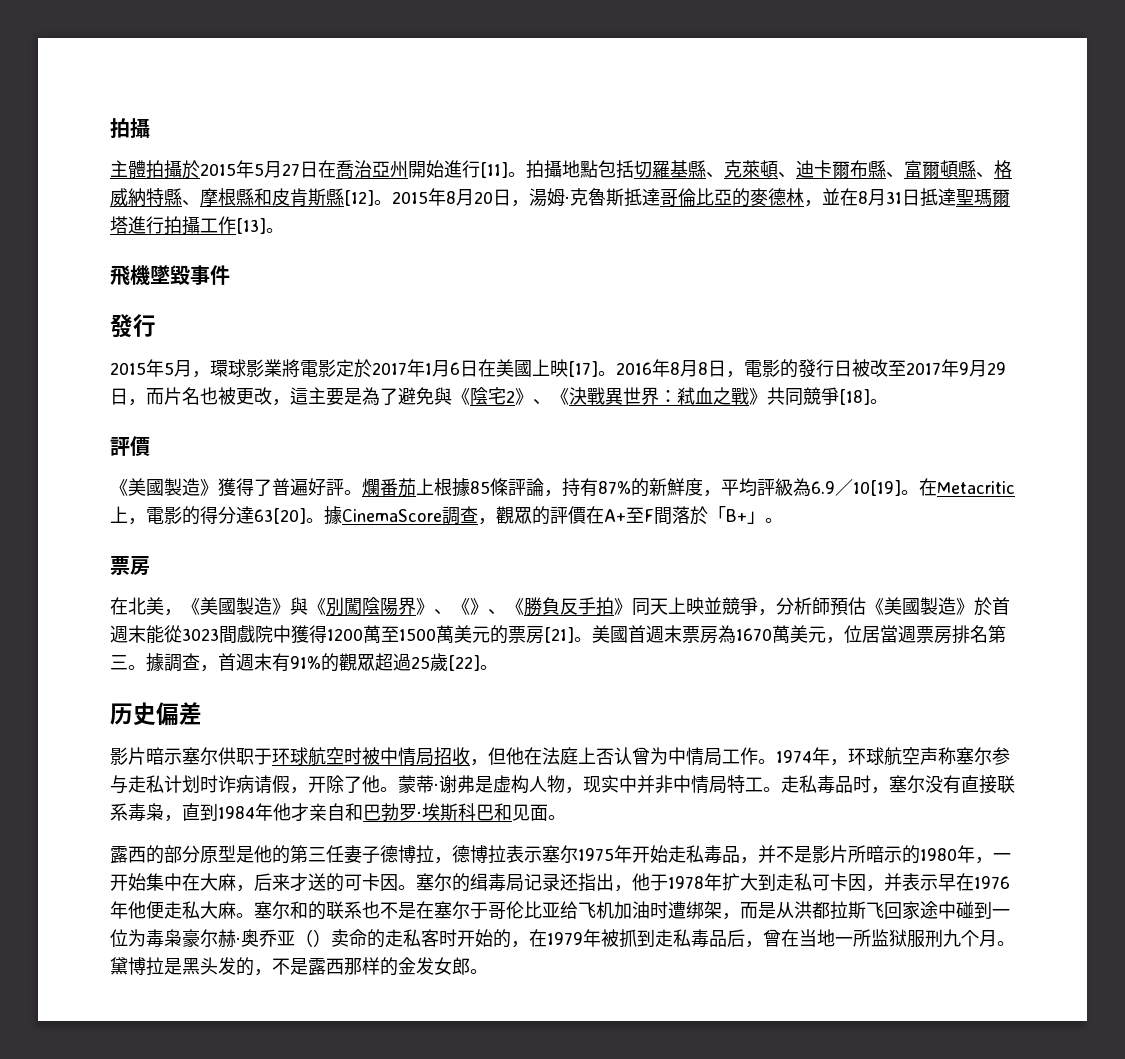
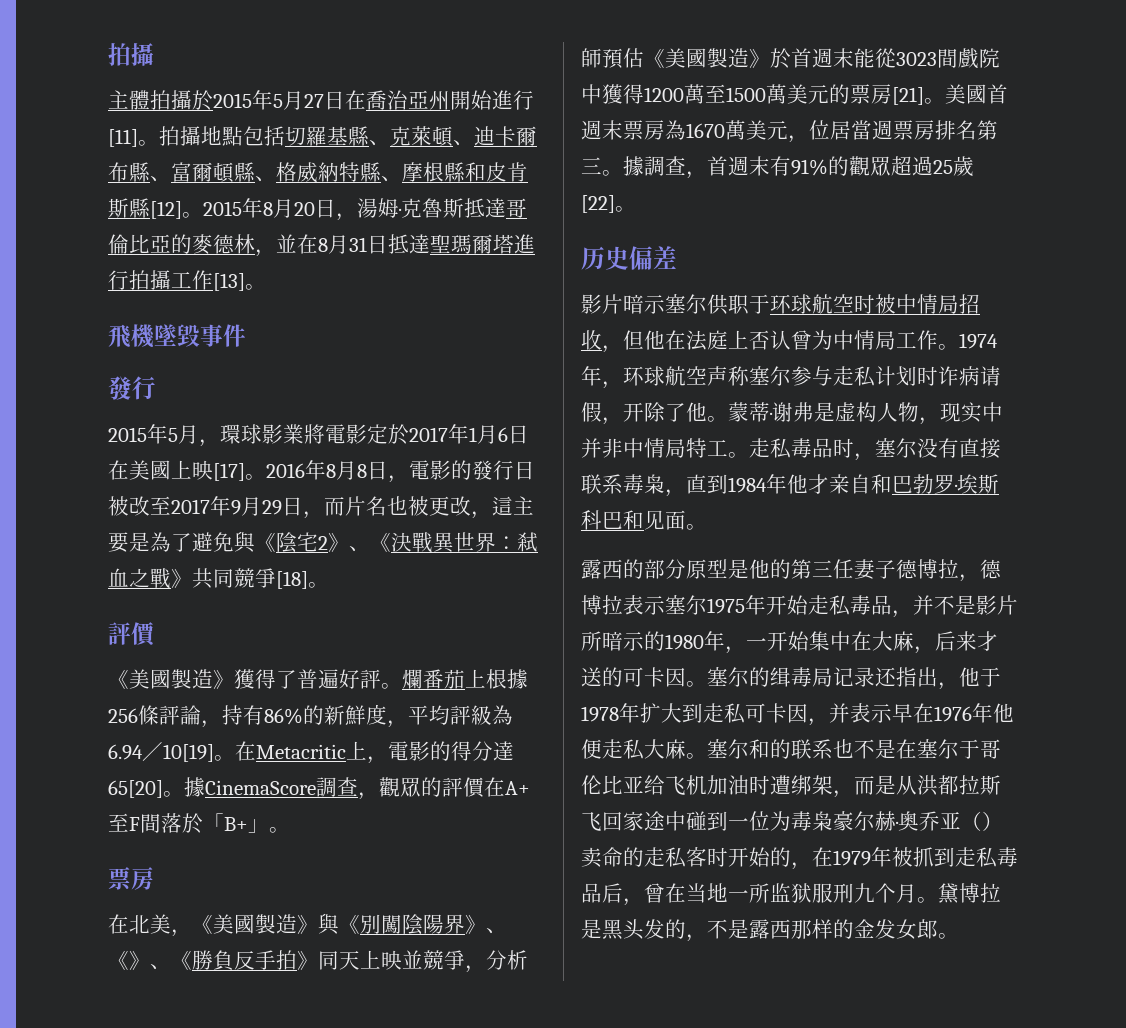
[470,481,490,494] 85 -> [108,708,138,723] 256
[598,481,631,494] 87% -> [264,708,303,725] 86%
[811,481,835,494] 6.9 -> [108,744,143,760] 6.94
[254,508,306,524] 63[20] -> [108,780,163,798] 65[20]

